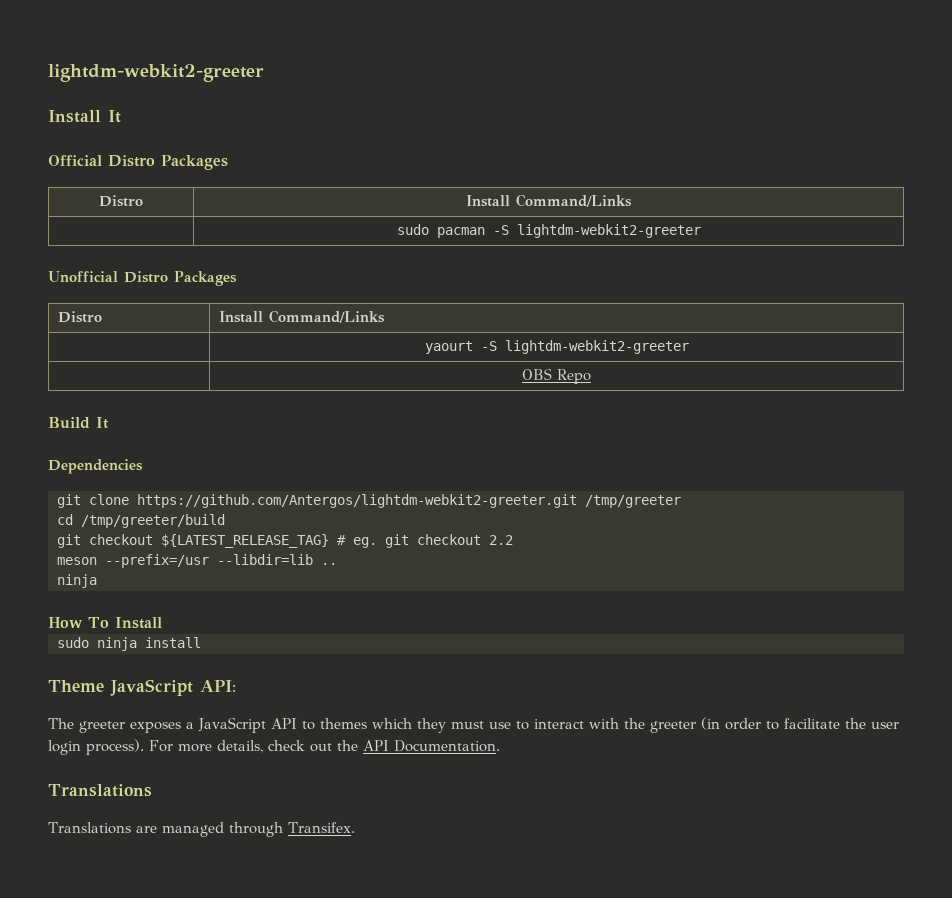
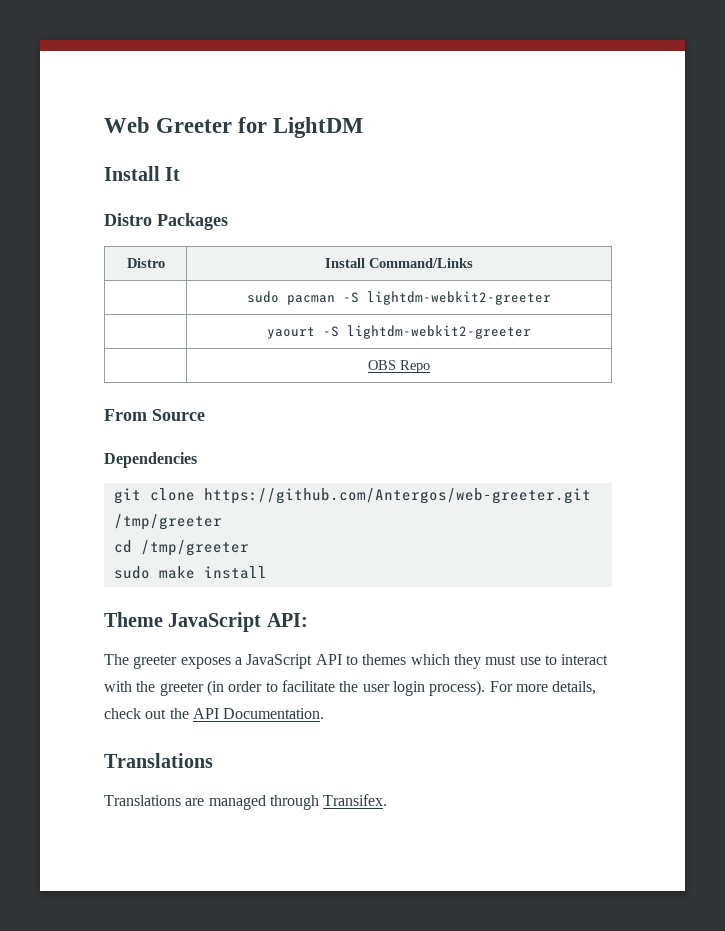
[48,64,264,82] lightdm-webkit2-greeter -> [104,117,364,138] Web Greeter for LightDM
[48,155,102,166] Official -> (181, 174) none
[48,271,237,286] [58,311,103,323] [219,310,386,323] // Unofficial Distro Packages // Distro | Install Command/Links -> (551, 298) none
[48,417,109,429] Build It -> [104,409,205,421] From Source
[137,494,577,508] https://github.com/Antergos/lightdm-webkit2-greeter.git -> [203,488,591,504] https://github.com/Antergos/web-greeter.git
[81,514,225,528] [57,534,513,548] [57,554,337,568] [57,574,97,588] [48,617,162,629] [57,637,137,651] /tmp/greeter/build // git checkout ${LATEST_RELEASE_TAG} # eg. git checkout 2.2 // meson --prefix=/usr --libdir=lib .. // ninja // How To Install // sudo ninja -> [140,540,249,556] [113,566,195,579] /tmp/greeter // sudo make

